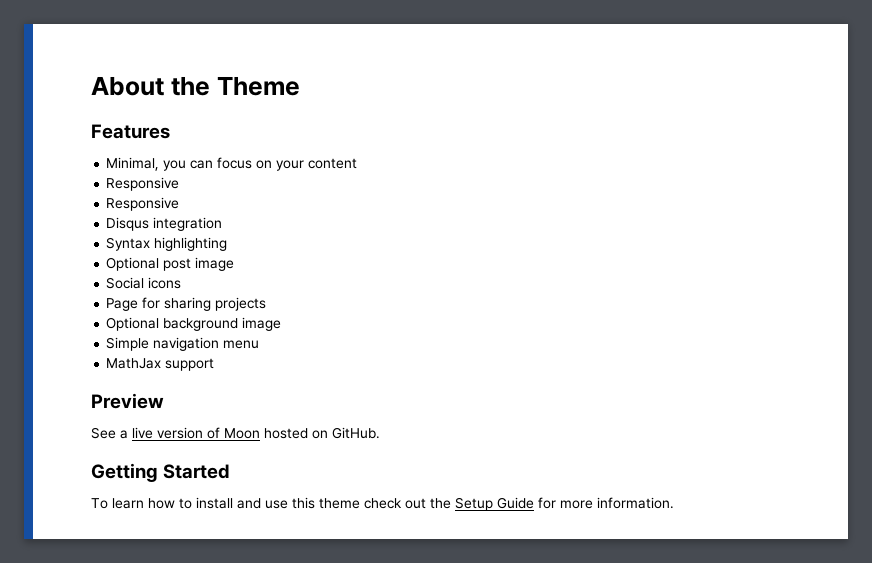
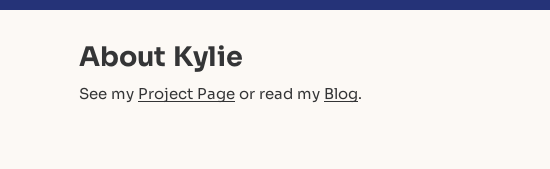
[170,76,300,96] [91,124,170,139] [106,157,358,171] [106,177,180,191] [106,197,180,211] [106,217,223,231] [106,237,228,251] [106,257,235,271] [106,277,182,289] [106,297,267,311] [106,317,282,331] [106,337,260,351] [106,358,215,371] [91,393,164,409] [91,427,380,439] [91,463,231,482] [91,497,674,511] the Theme // Features // Minimal, you can focus on your content // Responsive // Responsive // Disqus integration // Syntax highlighting // Optional post image // Social icons // Page for sharing projects // Optional background image // Simple navigation menu // MathJax support // Preview // See a live version of Moon hosted on GitHub. // Getting Started // To learn how to install and use this theme check out the Setup Guide for more information. -> [173,45,244,72] [79,87,363,103] Kylie // See my Project Page or read my Blog.

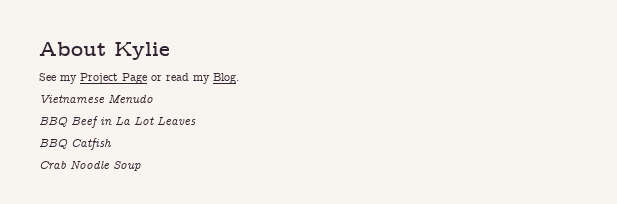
(363, 95) none -> [39,95,153,104] [39,116,196,128] [39,138,112,150] [39,160,141,171] // Vietnamese Menudo // BBQ Beef in La Lot Leaves // BBQ Catfish // Crab Noodle Soup

